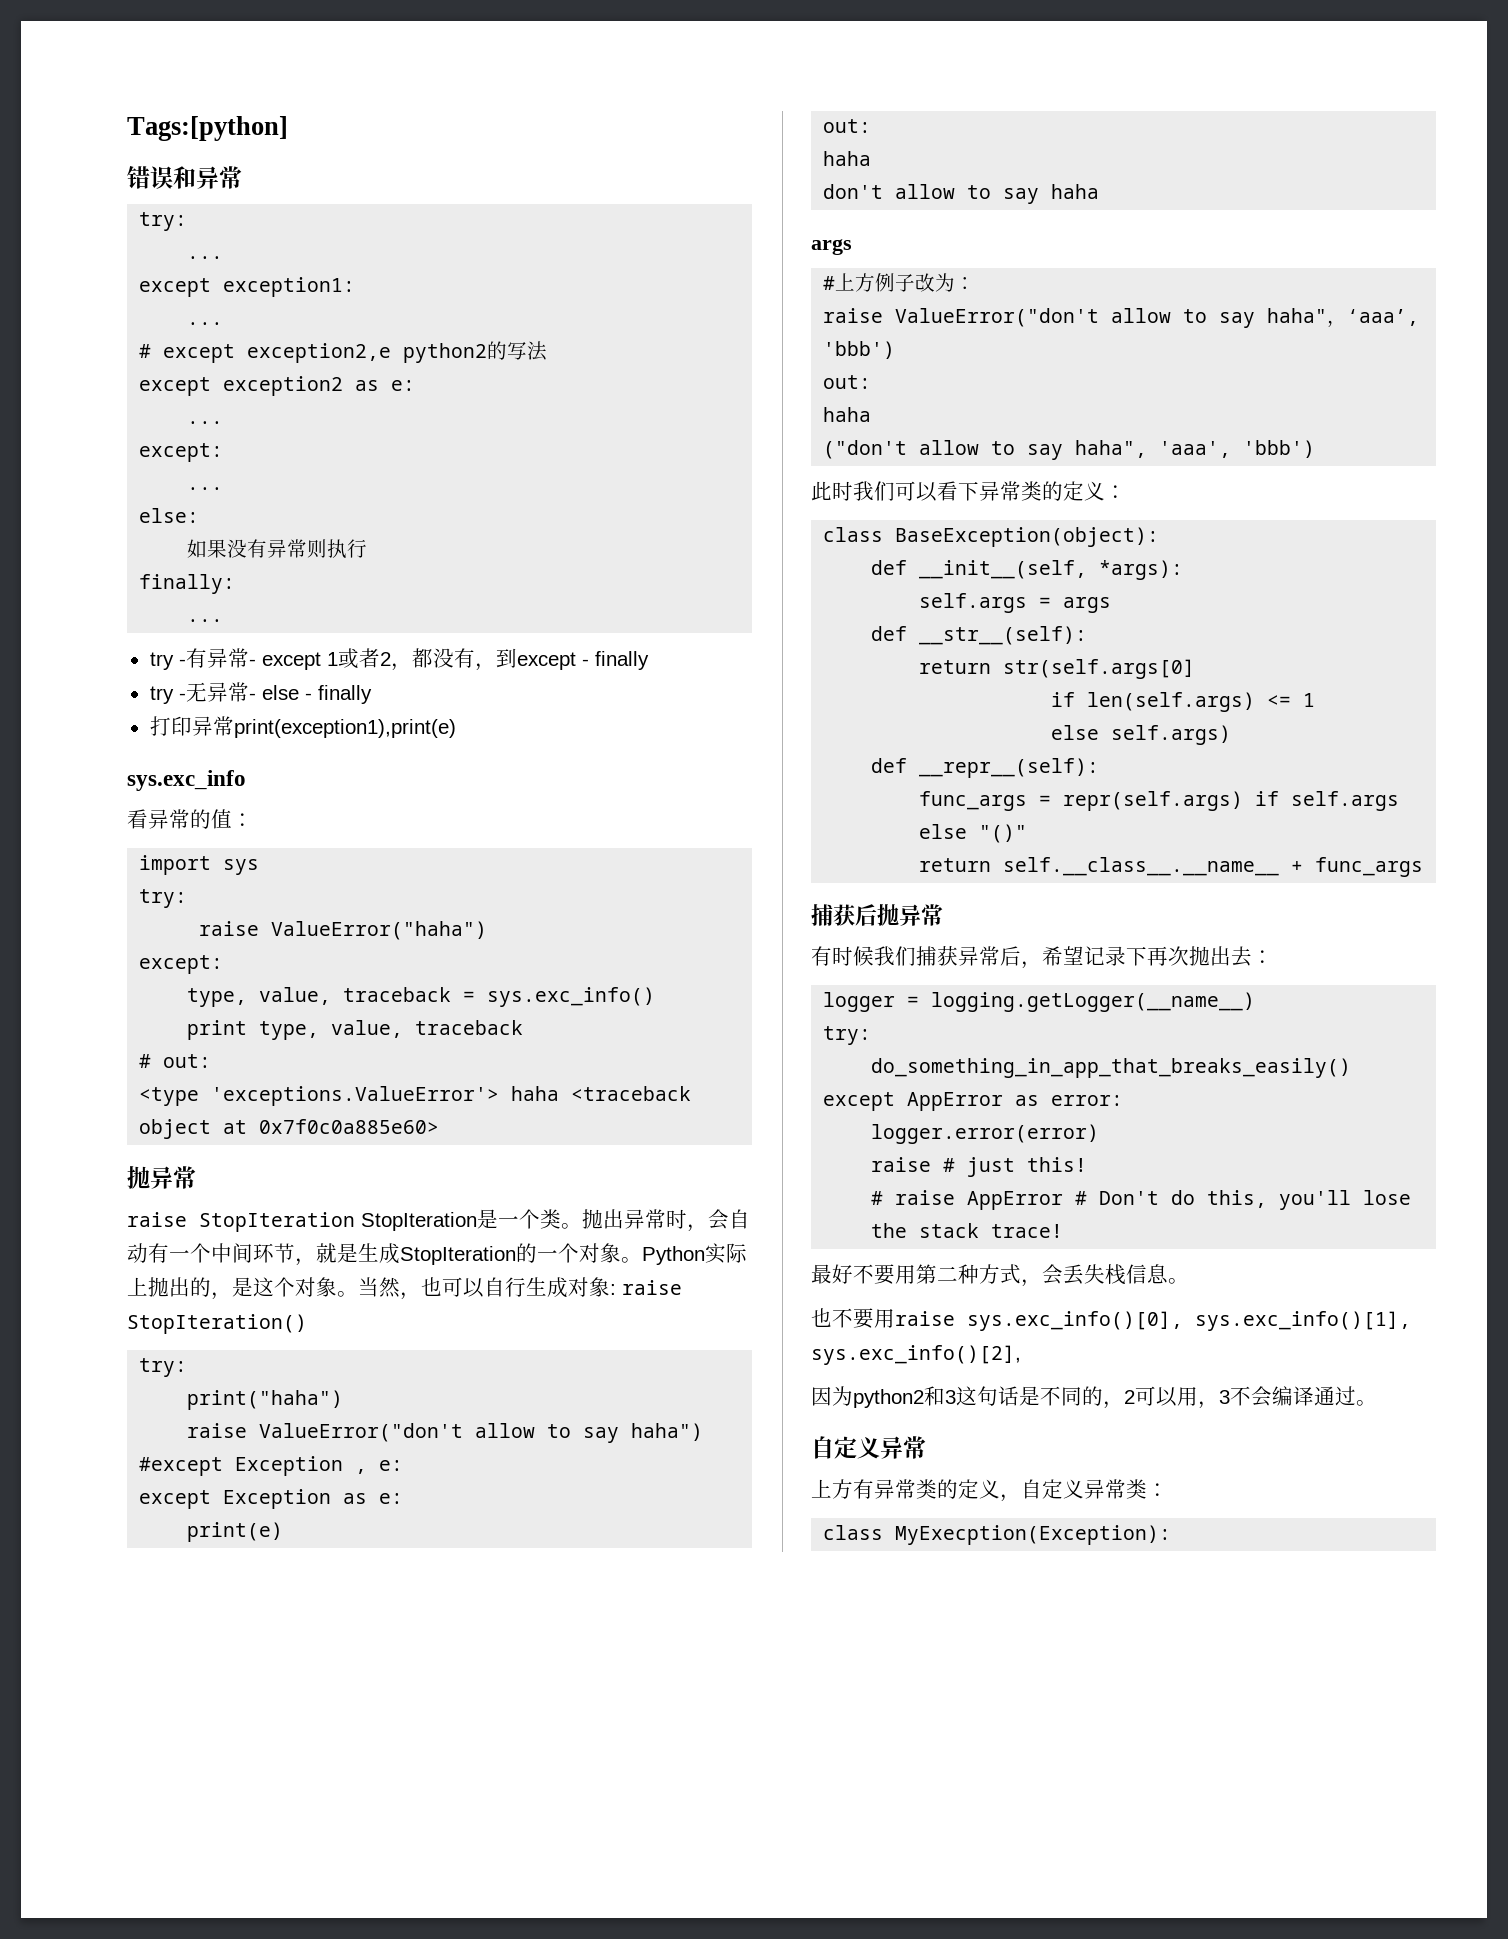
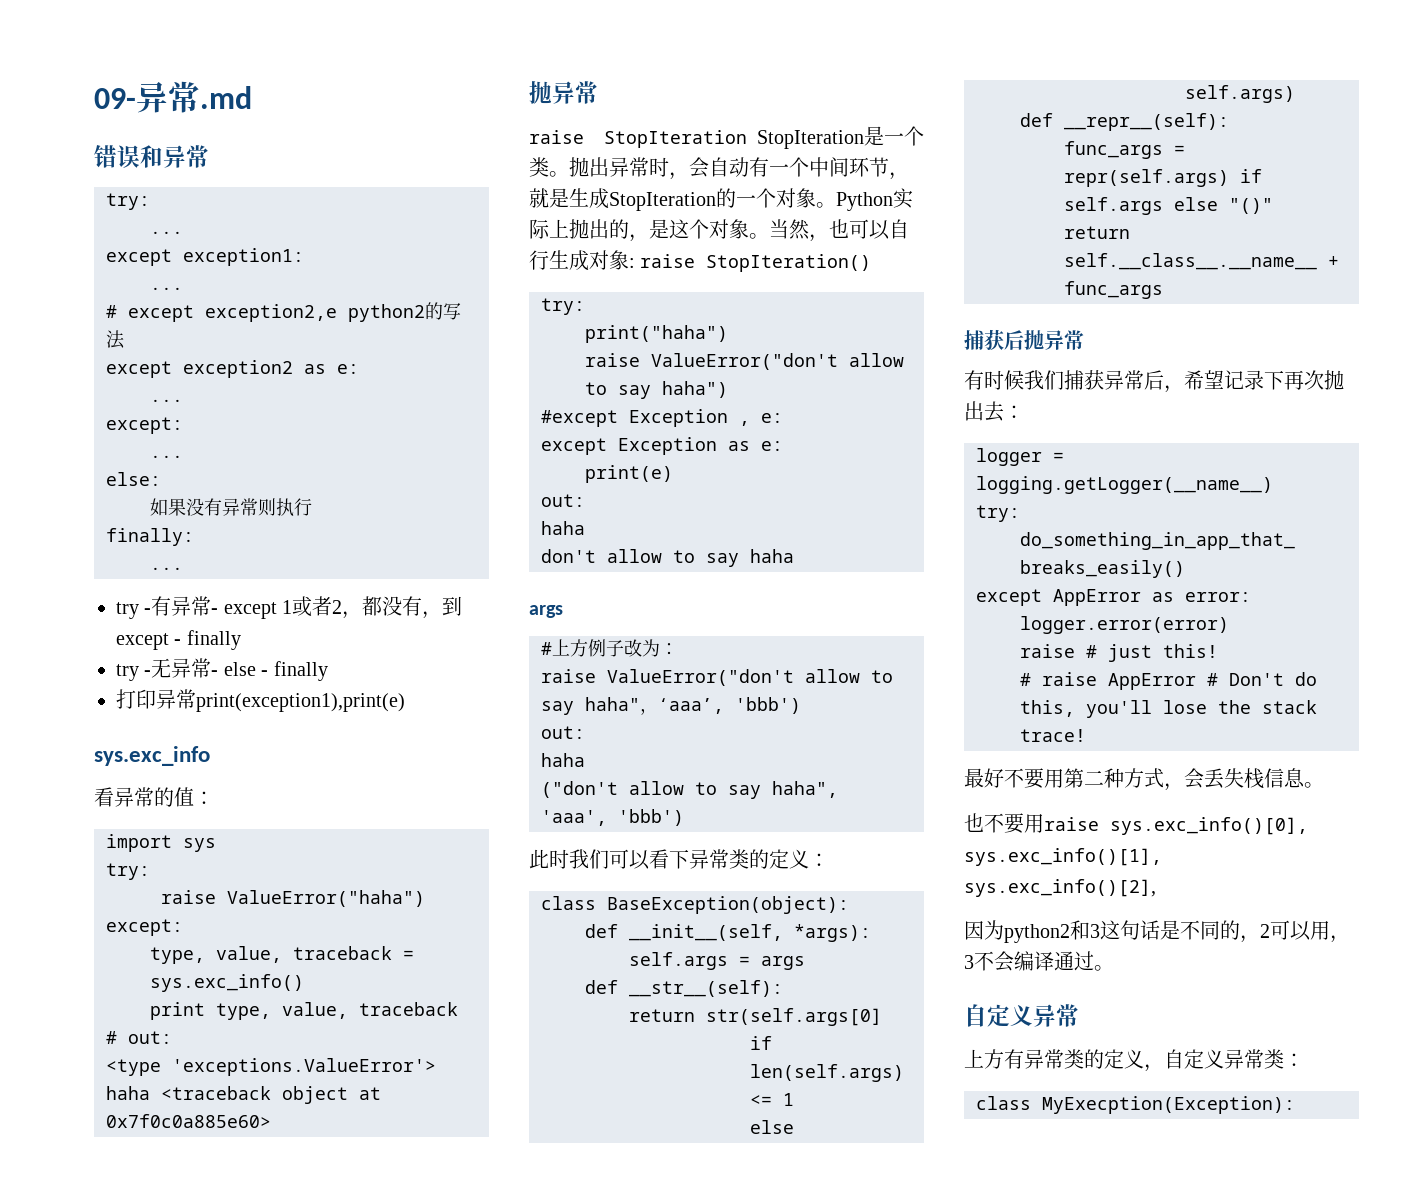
[127,116,288,141] Tags:[python] -> [94,81,252,113] 09-异常.md

